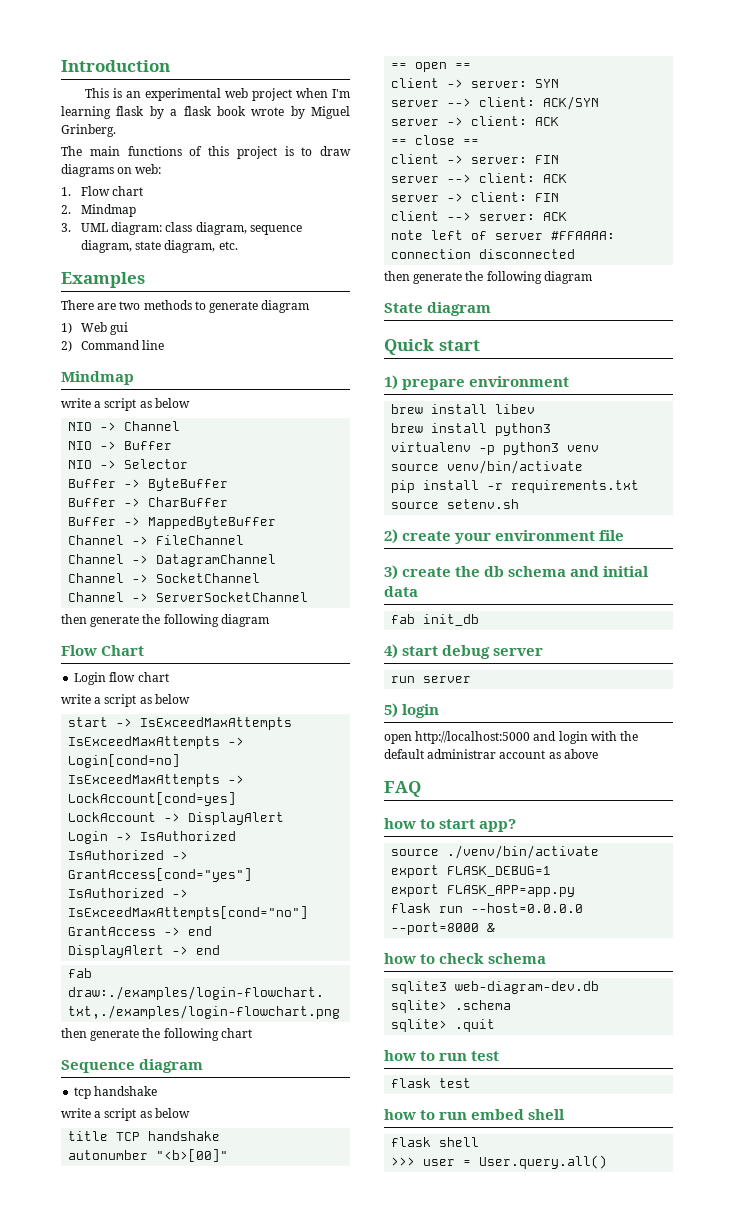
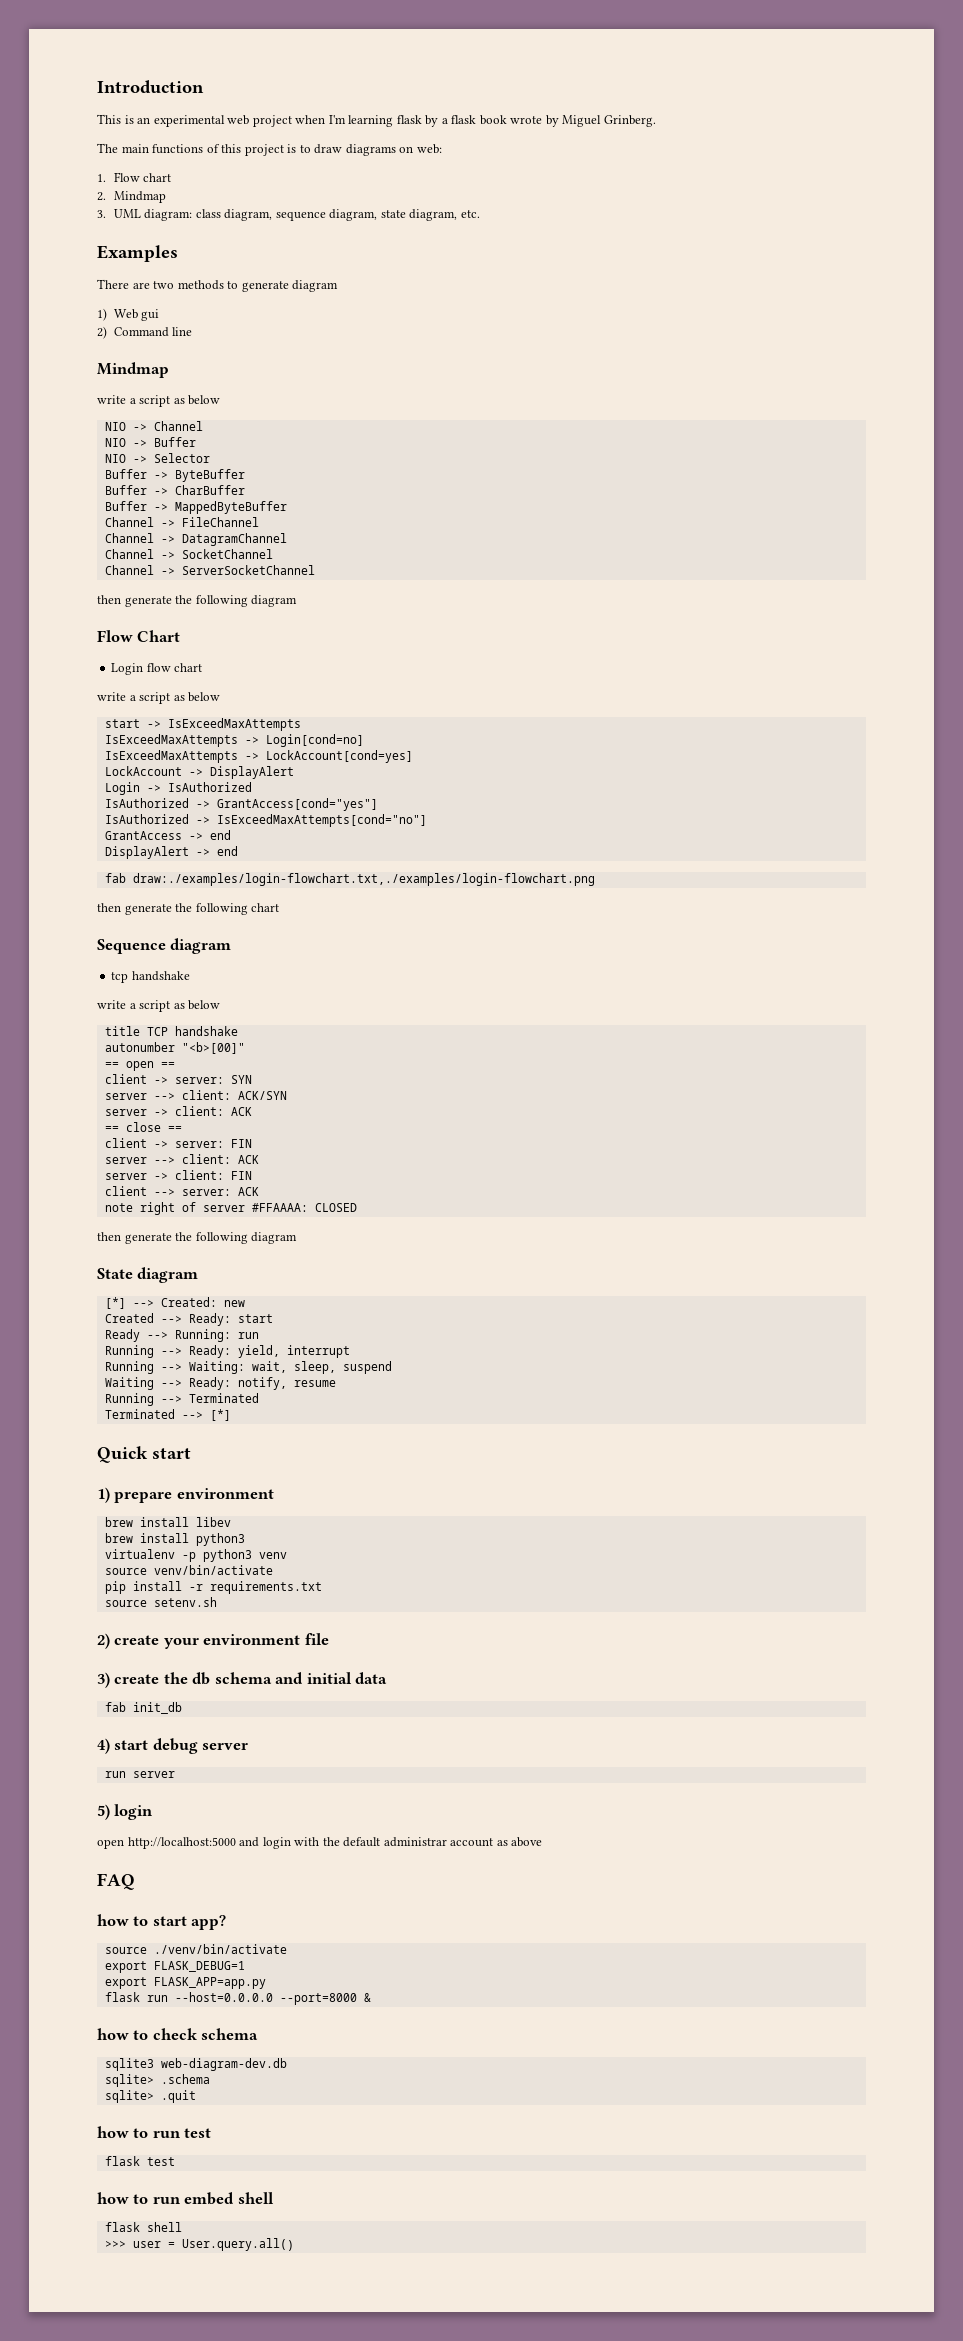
[431,230,464,240] left -> [139,1202,175,1215] right
[391,249,576,259] connection disconnected -> [314,1203,357,1212] CLOSED
(492, 309) none -> [104,1297,245,1309] [104,1313,273,1326] [104,1329,259,1342] [104,1345,350,1358] [104,1361,392,1374] [104,1377,336,1390] [104,1393,259,1406] [104,1409,231,1421] // [*] --> Created: new // Created --> Ready: start // Ready --> Running: run // Running --> Ready: yield, interrupt // Running --> Waiting: wait, sleep, suspend // Waiting --> Ready: notify, resume // Running --> Terminated // Terminated --> [*]

